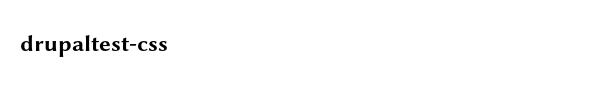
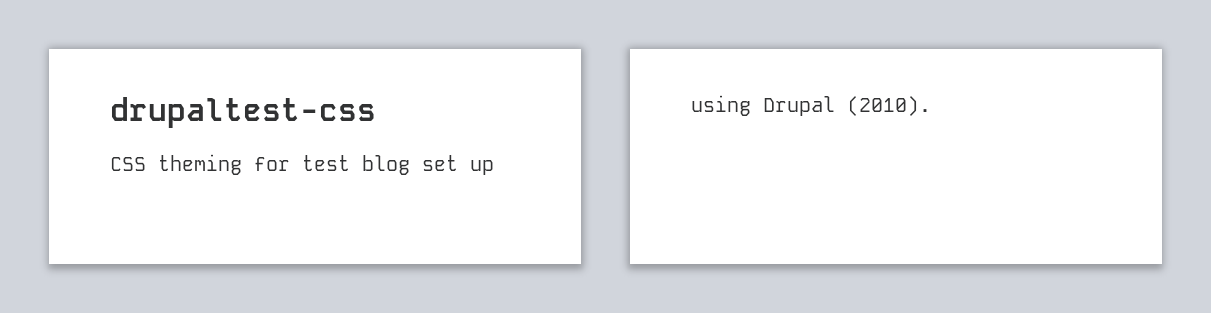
(168, 46) none -> [110,154,494,175] [691,95,931,116] // CSS theming for test blog set up using Drupal (2010).

